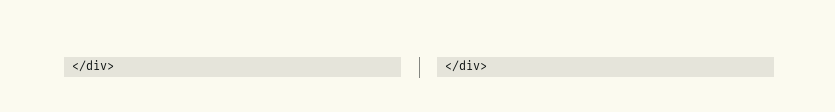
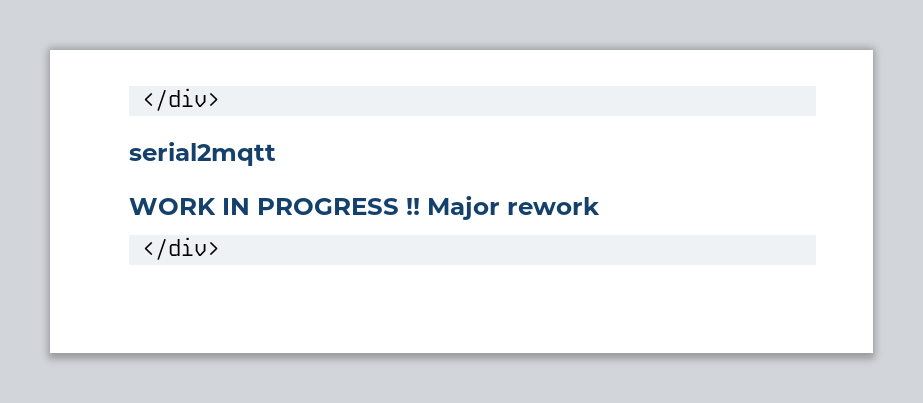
[71,60,114,72] </div> -> [142,88,221,111] [129,142,276,166] [129,196,600,220] </div> // serial2mqtt // WORK IN PROGRESS !! Major rework

